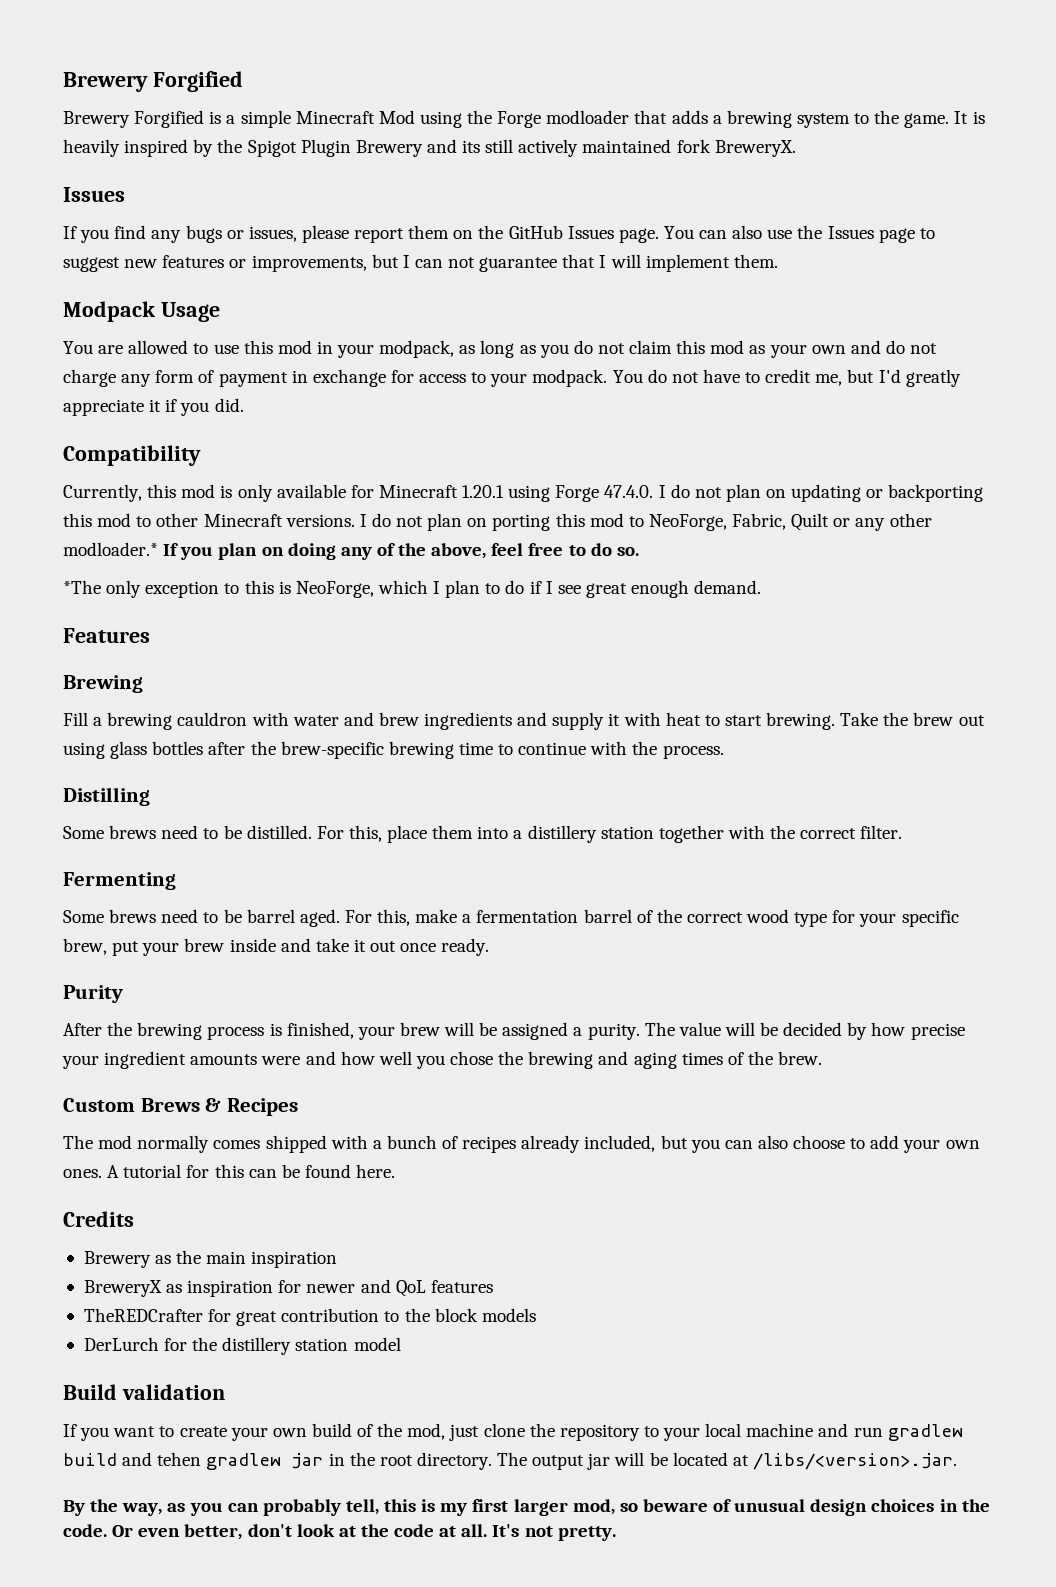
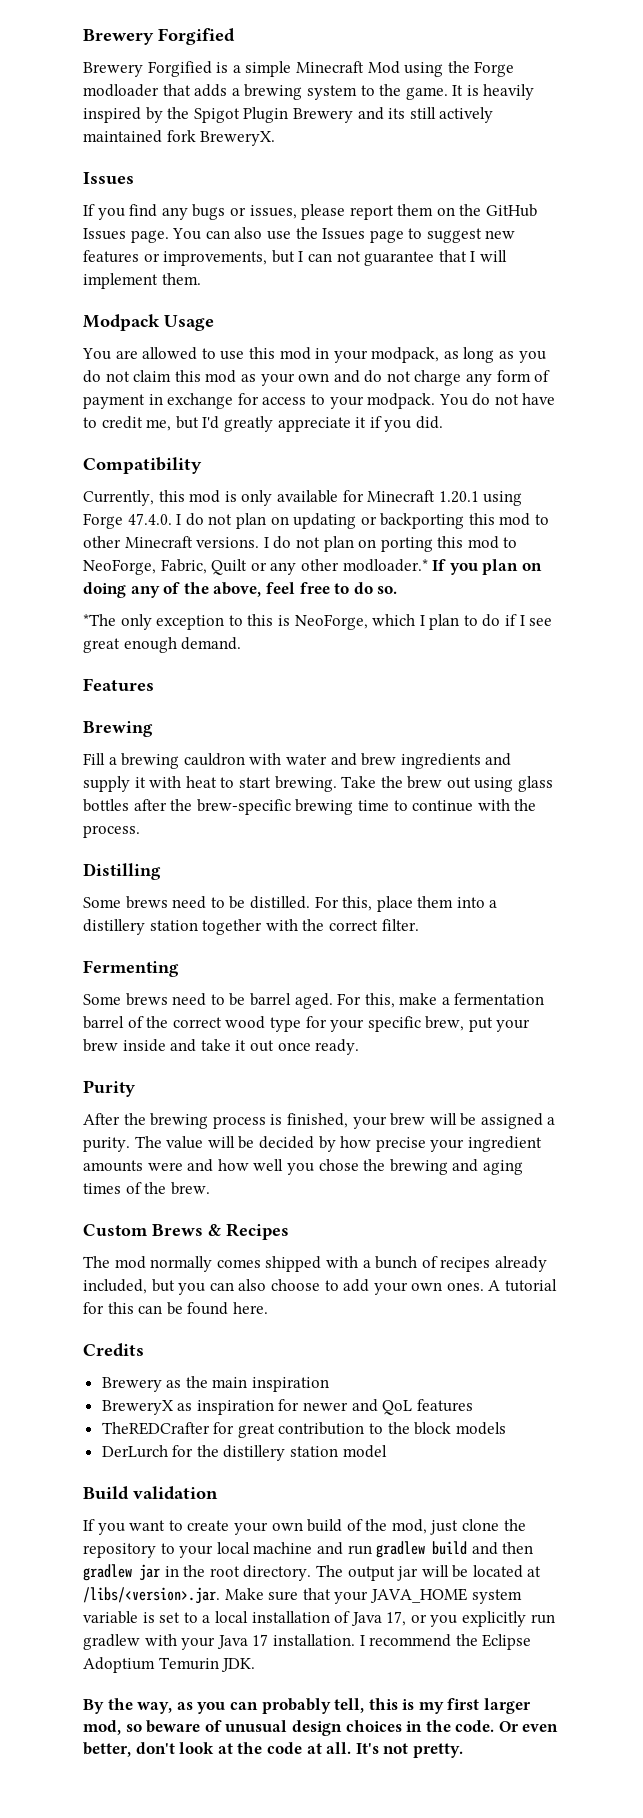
[157,1452,202,1466] tehen -> [502,1542,534,1554] then
(957, 1461) none -> [224,1588,522,1604] [83,1611,555,1627] [83,1634,532,1650] [83,1657,256,1673] Make sure that your JAVA_HOME system variable is set to a local installation of Java 17, or you explicitly run gradlew with your Java 17 installation. I recommend the Eclipse Adoptium Temurin JDK.

